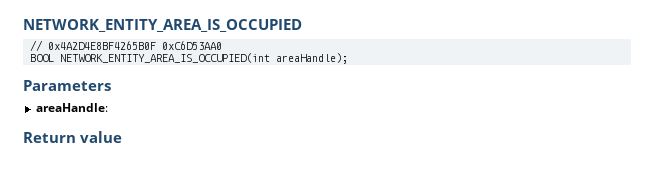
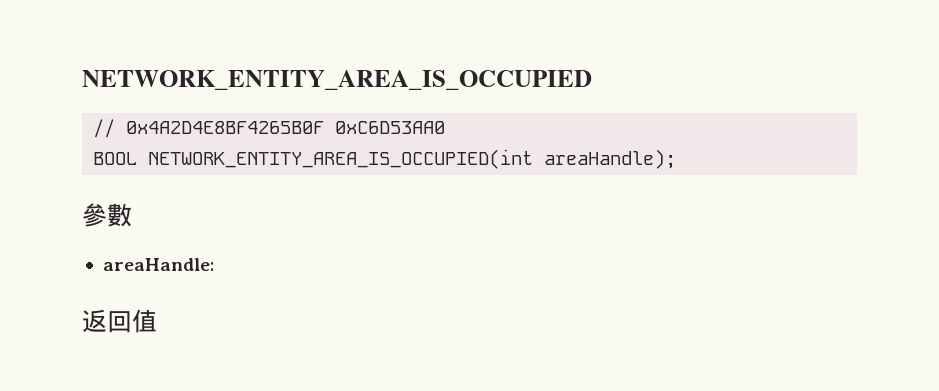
[23,80,111,91] Parameters -> [82,203,132,227] 參數
[23,131,122,143] Return value -> [82,309,157,333] 返回值

